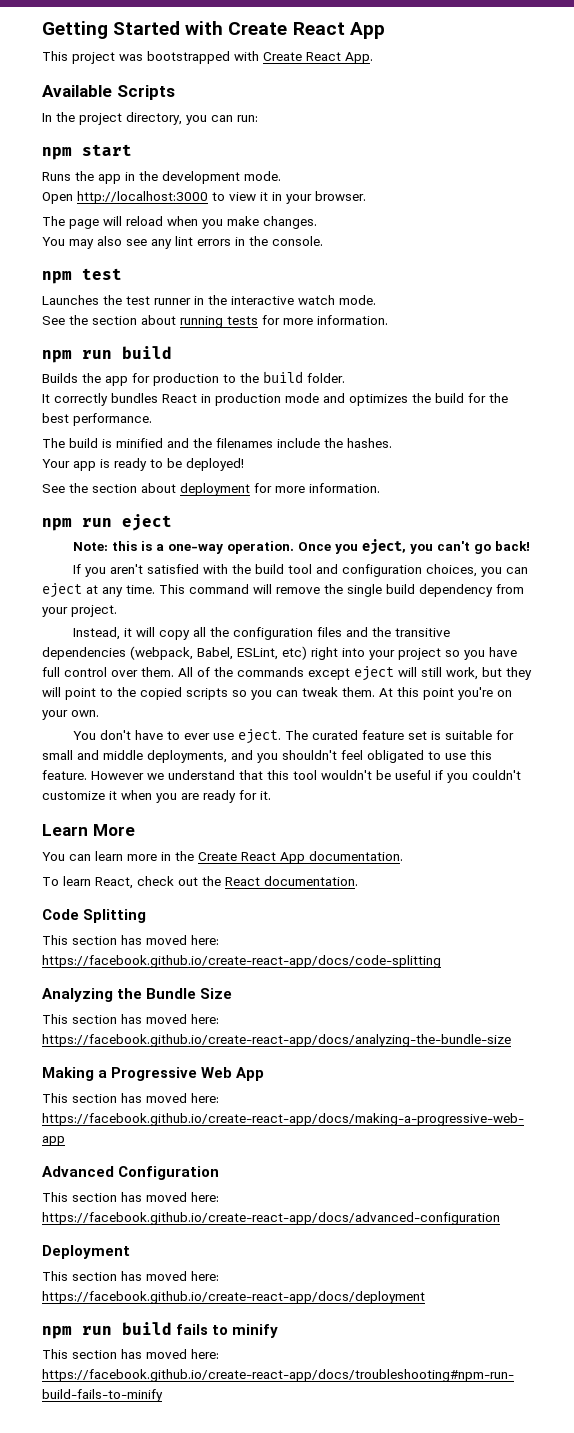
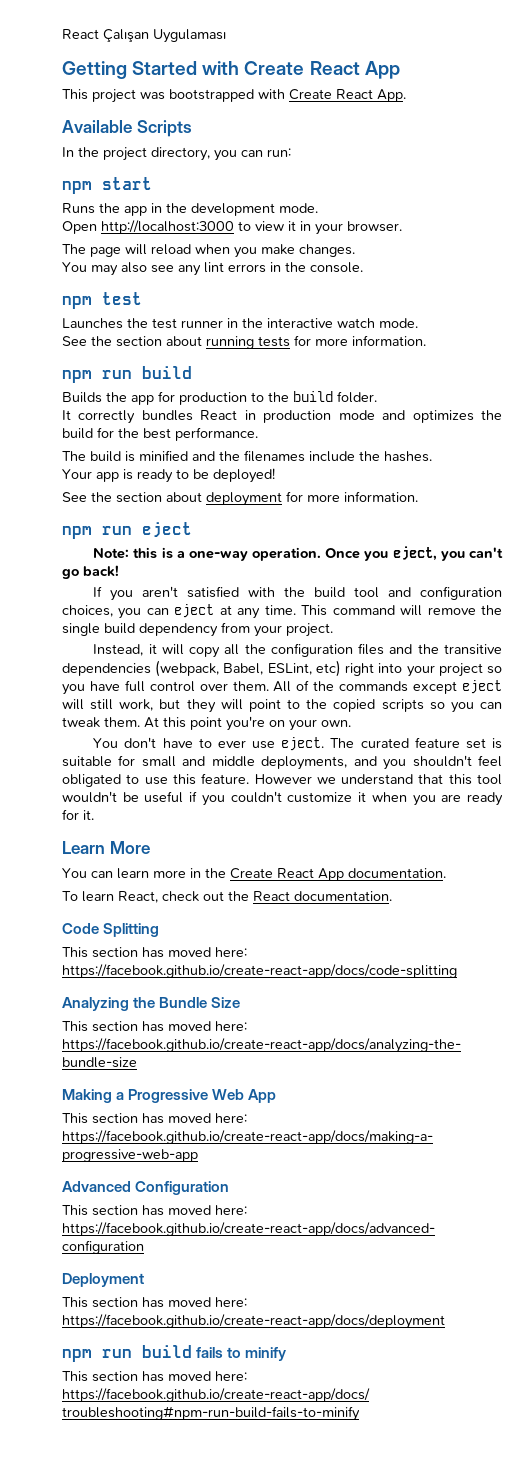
(42, 30) none -> [62,29,226,43] React Çalışan Uygulaması //

